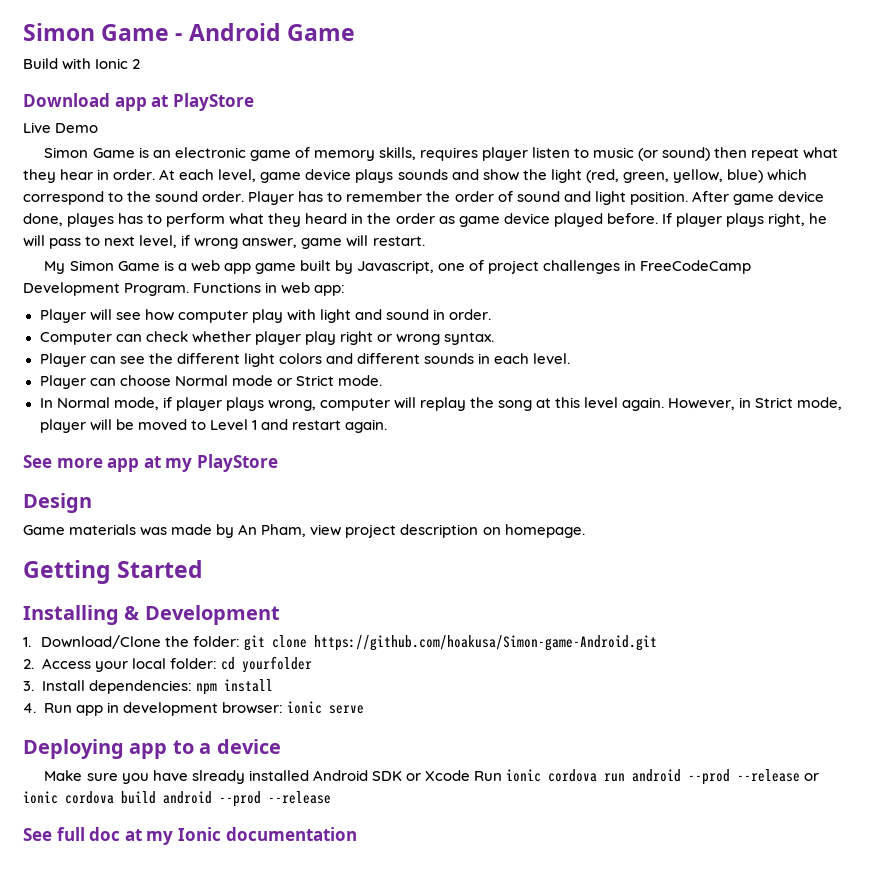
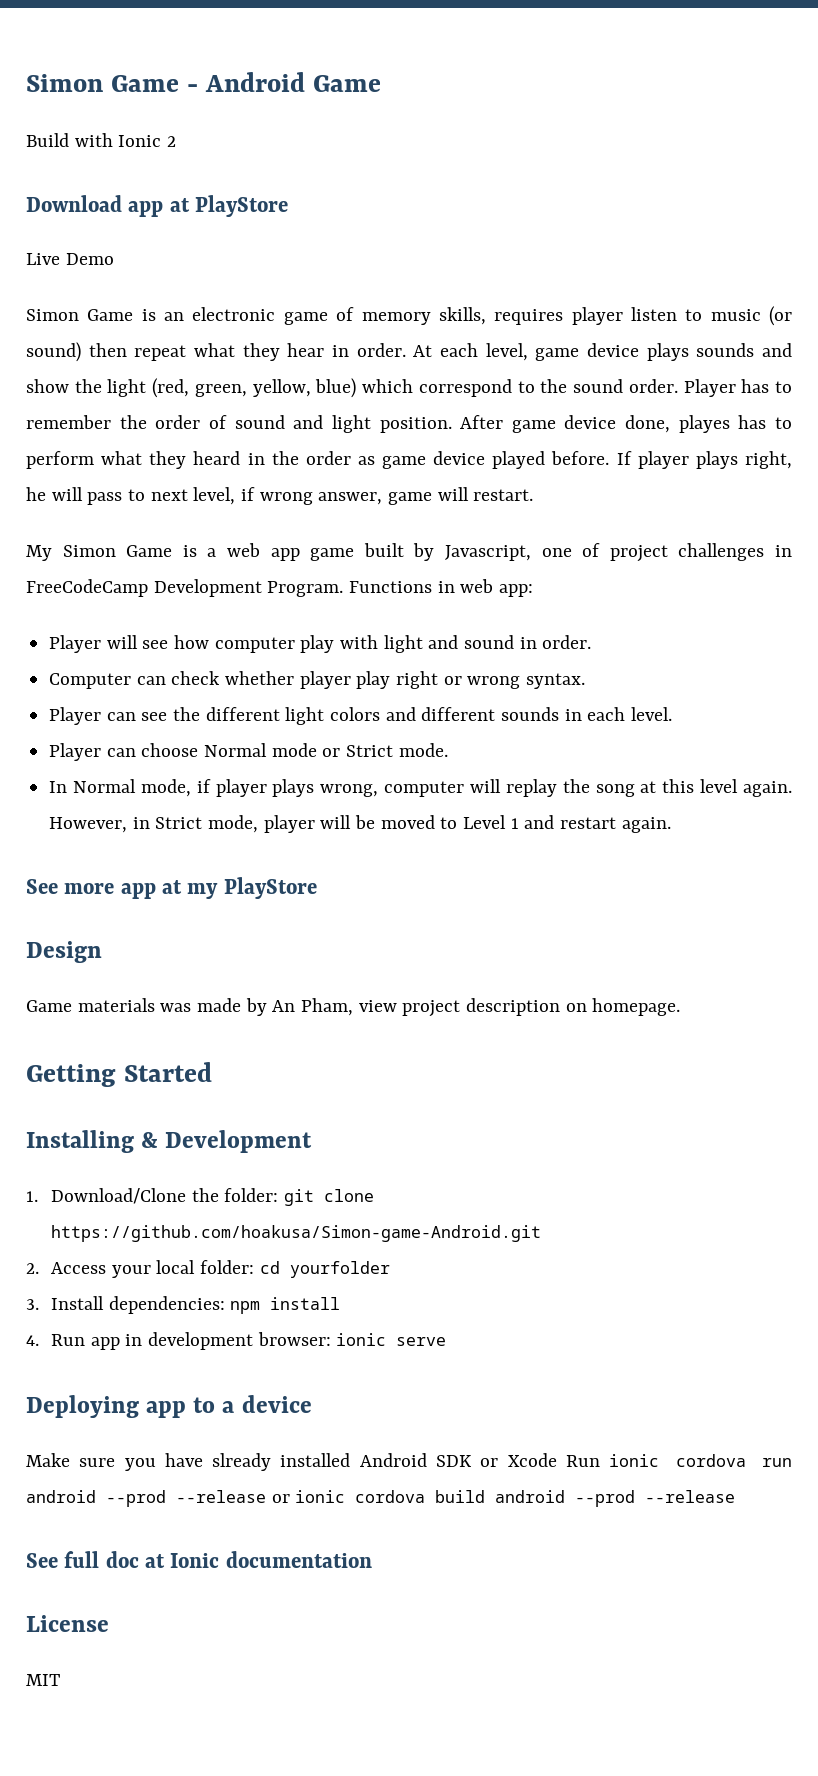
[146,831,174,845] my -> (166, 1561) none
(357, 834) none -> [26,1615,109,1632] [26,1674,60,1686] // License // MIT

